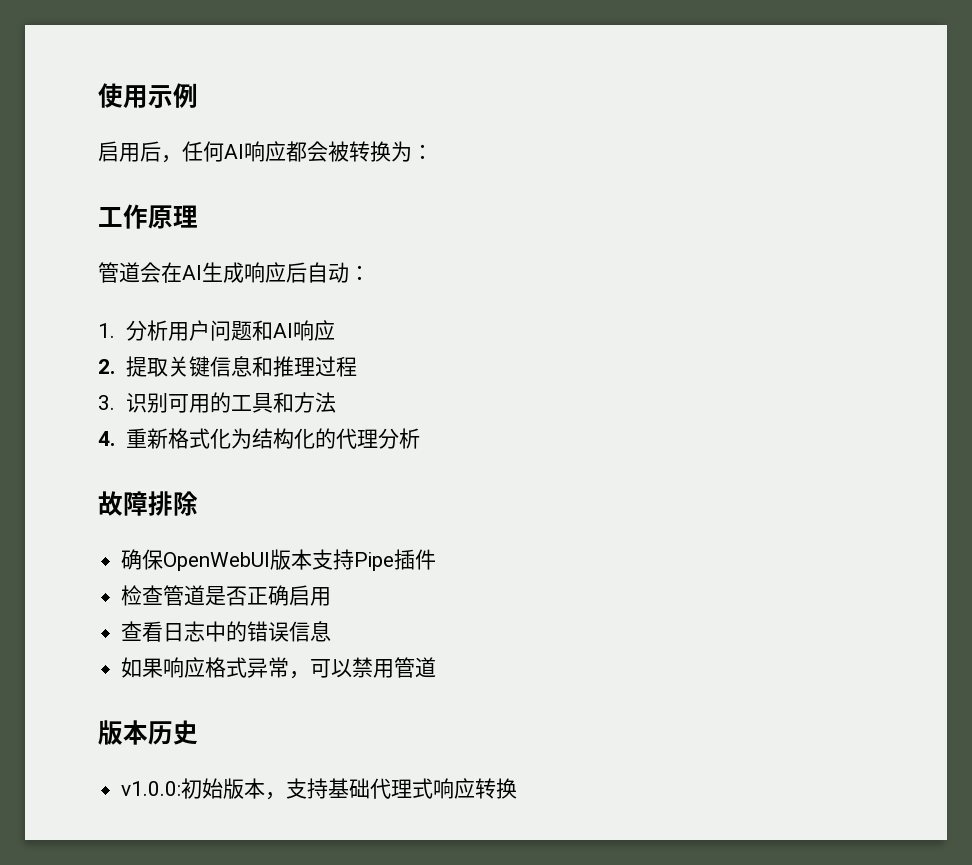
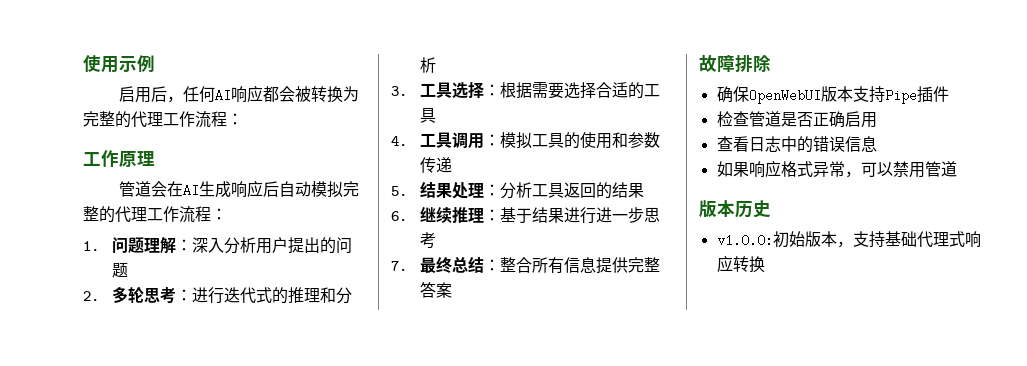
(412, 151) none -> [83,111,227,128] 完整的代理工作流程
[349,265,370,280] [98,323,115,338] ： // 1. -> [310,181,359,198] [83,206,227,223] [83,237,225,254] 模拟完整的代理工作流程： // 1.问题理解：深入
[209,320,335,341] 问题和AI响应 -> [288,237,353,254] [112,263,129,278] 提出的问题
[125,356,357,377] [98,392,210,413] 提取关键信息和推理过程 // 3.识别可用 -> [112,287,353,304] [420,57,437,73] [391,82,629,99] 多轮思考：进行迭代式的推理和分析 // 3.工具选择：根据需要选择合适
[272,392,336,413] 和方法 -> (437, 115) none
[125,428,420,449] 重新格式化为结构化的代理分析 -> [420,132,661,149] [420,157,453,173] [391,182,645,199] [391,206,661,224] [420,232,437,249] [391,256,661,274] [420,282,453,298] 工具调用：模拟工具的使用和参数传递 // 5.结果处理：分析工具返回的结果 // 6.继续推理：基于结果进行进一步思考 // 7.最终总结：整合所有信息提供完整答案

